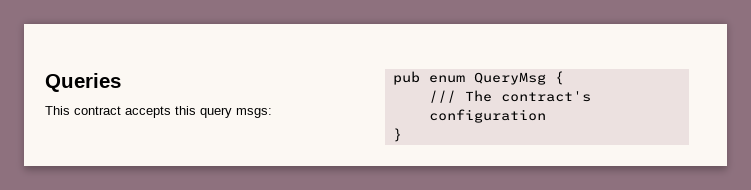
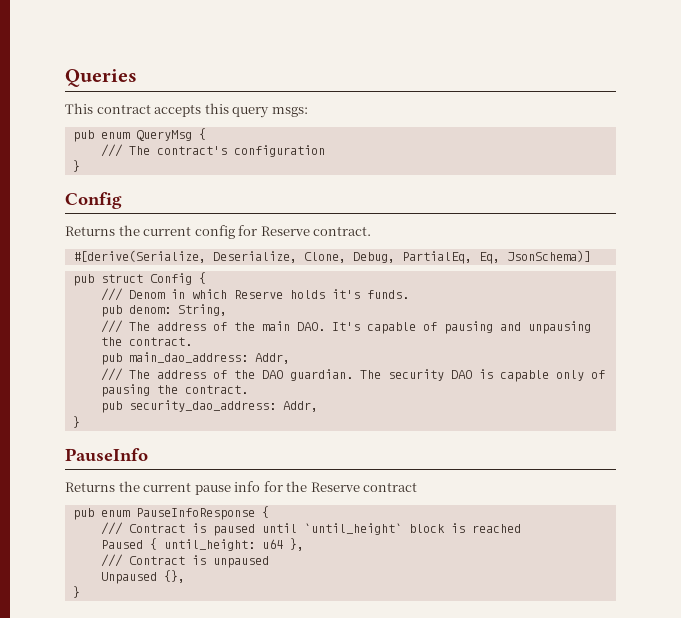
(402, 135) none -> [65,192,122,209] [65,225,372,239] [72,250,591,264] [72,272,206,286] [100,288,409,301] [100,304,227,317] [100,320,591,334] [100,337,192,346] [100,352,290,365] [100,368,605,382] [100,384,248,397] [100,400,318,413] [72,416,80,428] [65,448,148,462] [65,481,418,495] [72,506,269,520] [100,522,521,536] [100,538,304,551] [100,554,269,568] [100,570,185,584] [72,586,80,598] // Config // Returns the current config for Reserve contract. // #[derive(Serialize, Deserialize, Clone, Debug, PartialEq, Eq, JsonSchema)] // pub struct Config { // /// Denom in which Reserve holds it's funds. // pub denom: String, // /// The address of the main DAO. It's capable of pausing and unpausing the contract. // pub main_dao_address: Addr, // /// The address of the DAO guardian. The security DAO is capable only of pausing the contract. // pub security_dao_address: Addr, // } // PauseInfo // Returns the current pause info for the Reserve contract // pub enum PauseInfoResponse { // /// Contract is paused until `until_height` block is reached // Paused { until_height: u64 }, // /// Contract is unpaused // Unpaused {}, // }

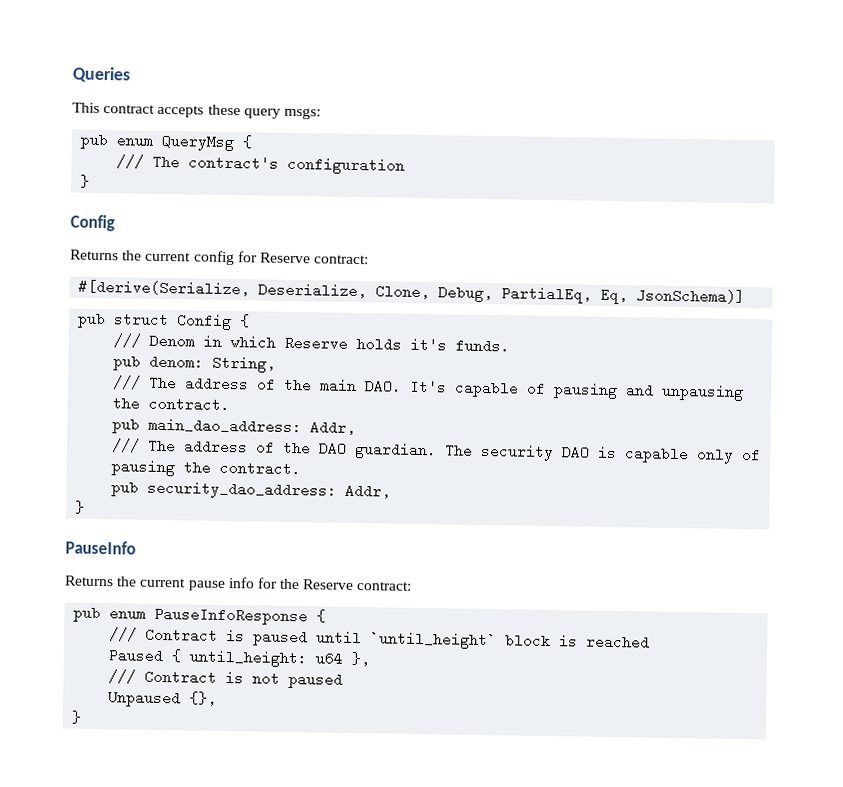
[204,103,229,114] this -> [207,104,241,116] these
[313,226,372,236] contract. -> [314,254,370,265] contract:
[363,482,418,492] contract -> [356,581,413,591] contract:
[212,556,269,568] unpaused -> [252,671,344,689] not paused

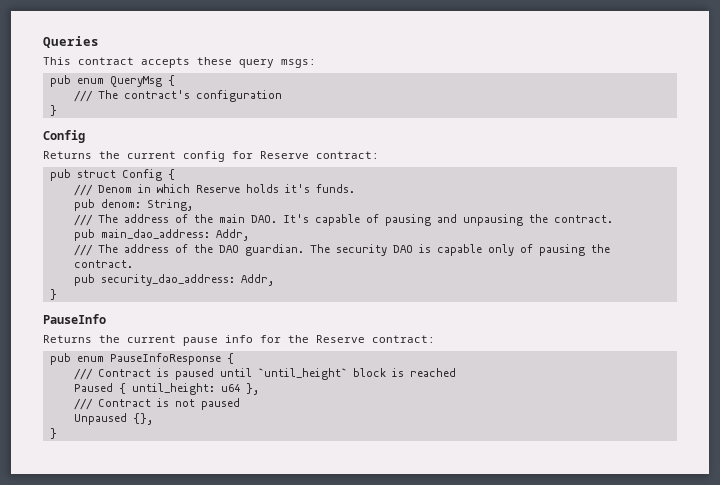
[78,279,746,305] // #[derive(Serialize, Deserialize, Clone, Debug, PartialEq, Eq, JsonSchema)] -> (379, 155) none

